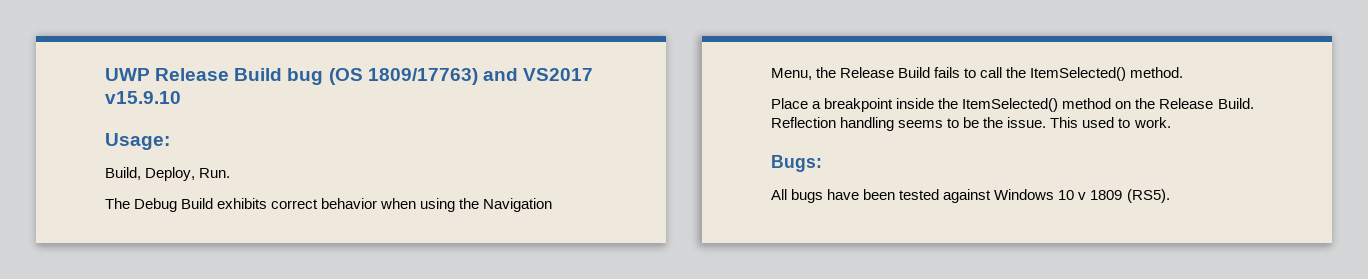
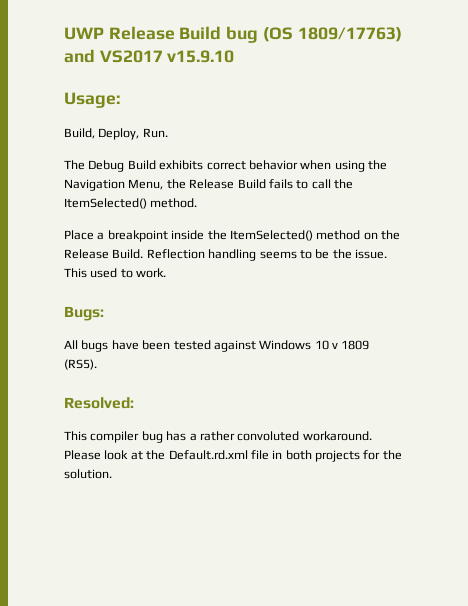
(1170, 196) none -> [64,397,134,409] [64,431,372,443] [64,450,402,462] [64,469,112,479] // Resolved: // This compiler bug has a rather convoluted workaround. Please look at the Default.rd.xml file in both projects for the solution.

